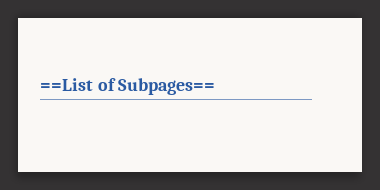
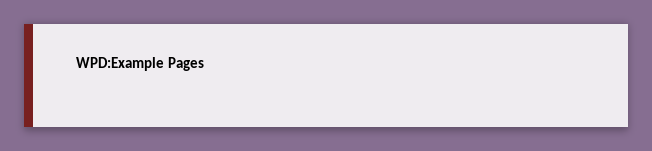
[40,78,216,95] ==List of Subpages== -> [76,57,205,71] WPD:Example Pages

